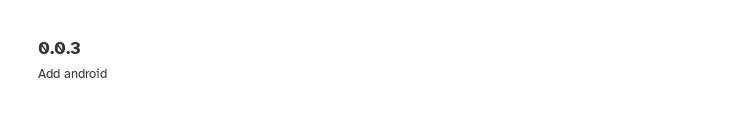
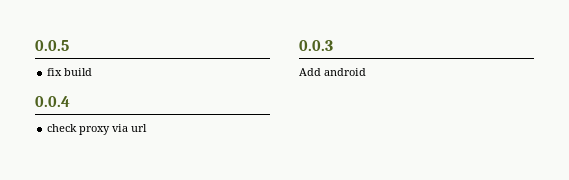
(38, 48) none -> [35,40,69,51] [47,68,93,76] [35,96,70,107] [47,124,148,135] 0.0.5 // fix build // 0.0.4 // check proxy via url //

